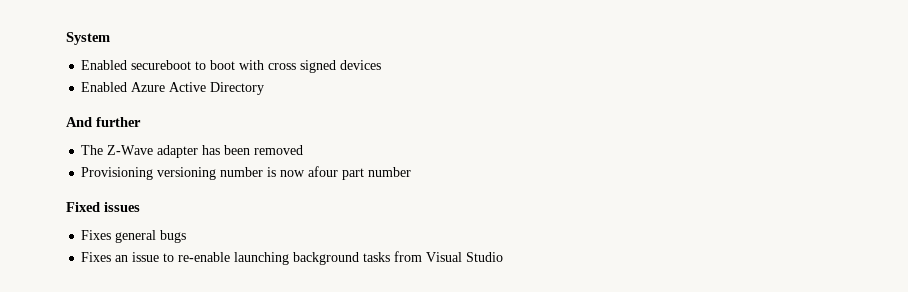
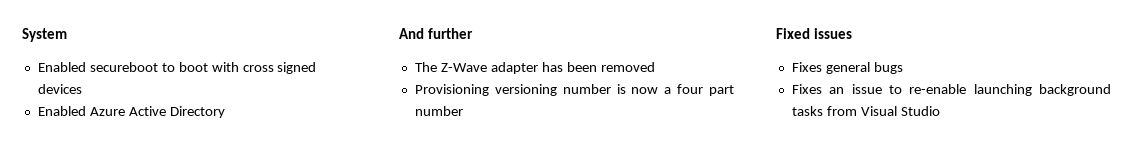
[308,166,339,177] afour -> [664,84,704,94] a four

